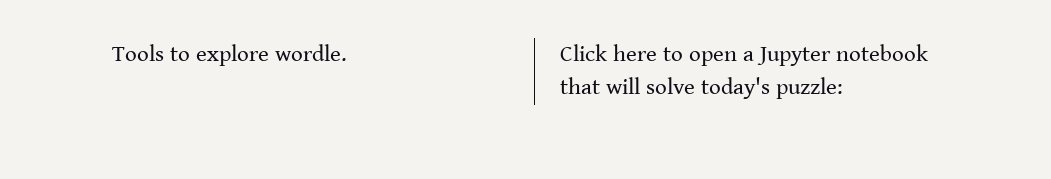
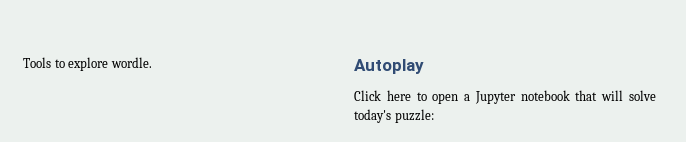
(348, 52) none -> [354,59,424,74] // Autoplay

